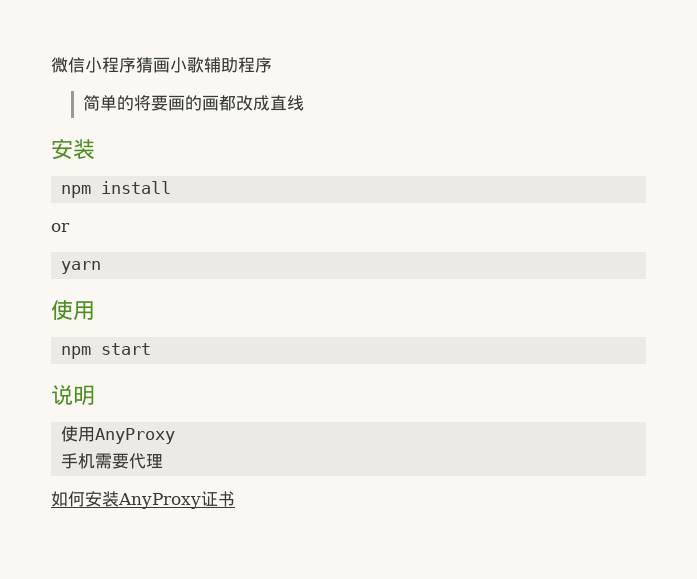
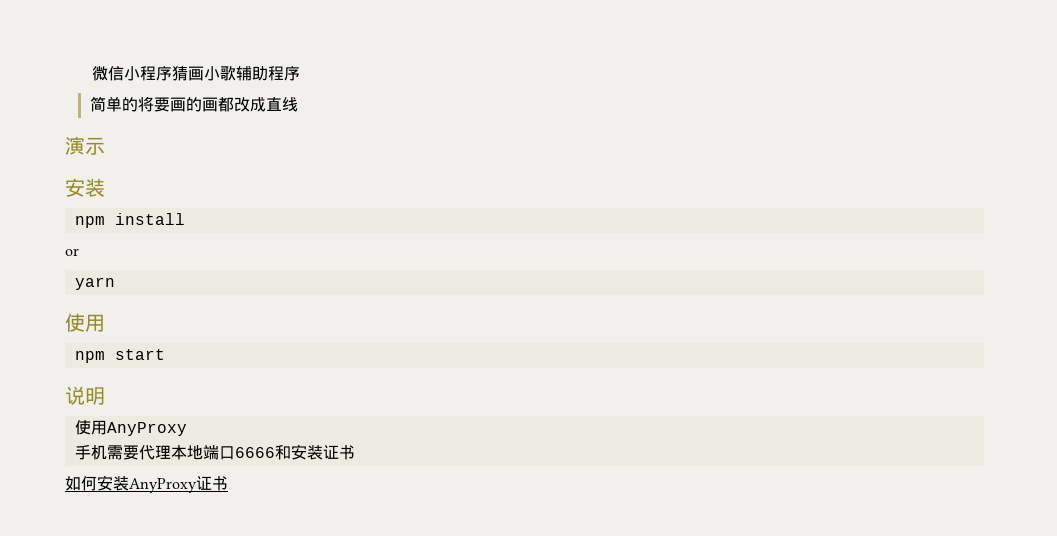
(305, 103) none -> [65,136,105,155] // 演示
(164, 460) none -> [170,444,355,460] 本地端口6666和安装证书

